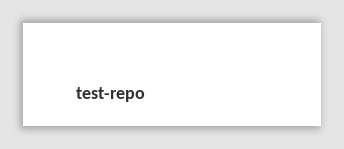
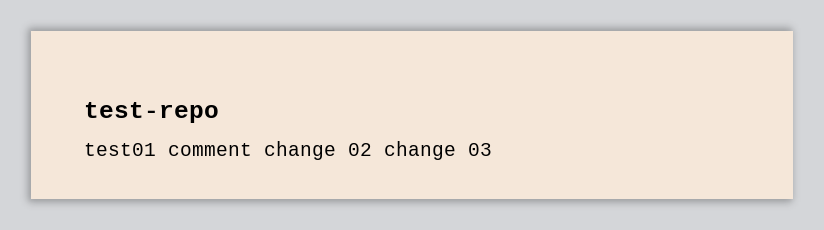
(145, 94) none -> [84,141,492,160] // test01 comment change 02 change 03

